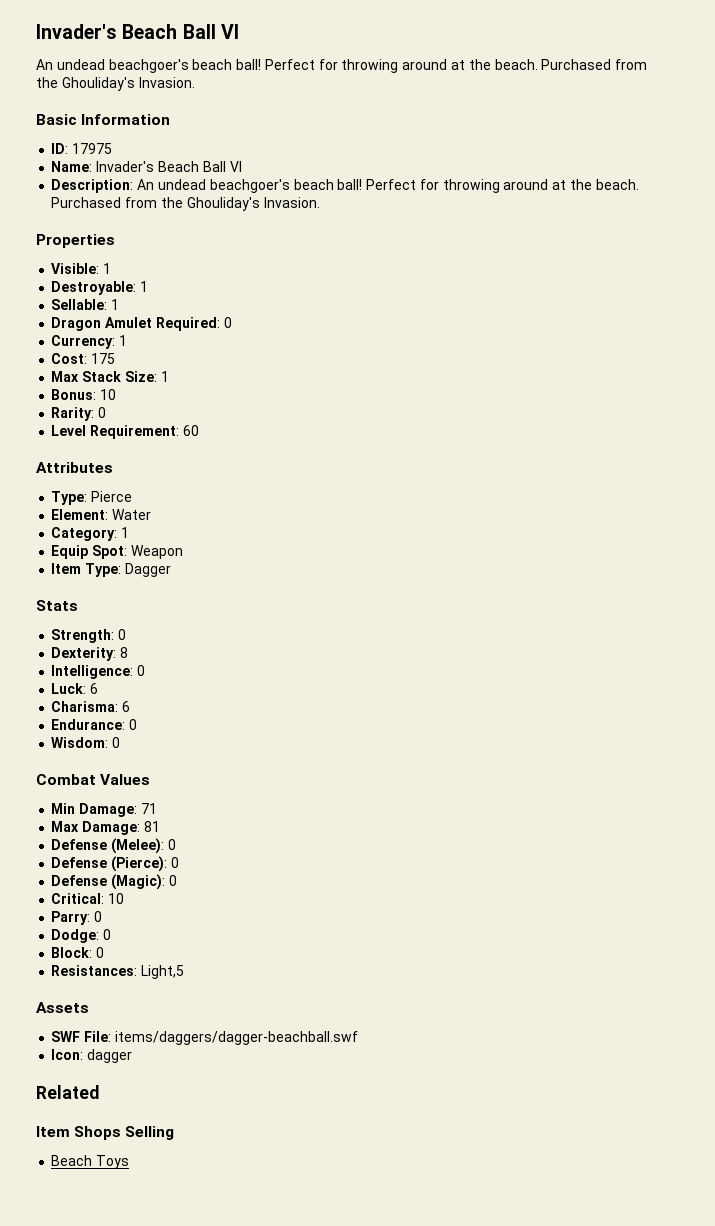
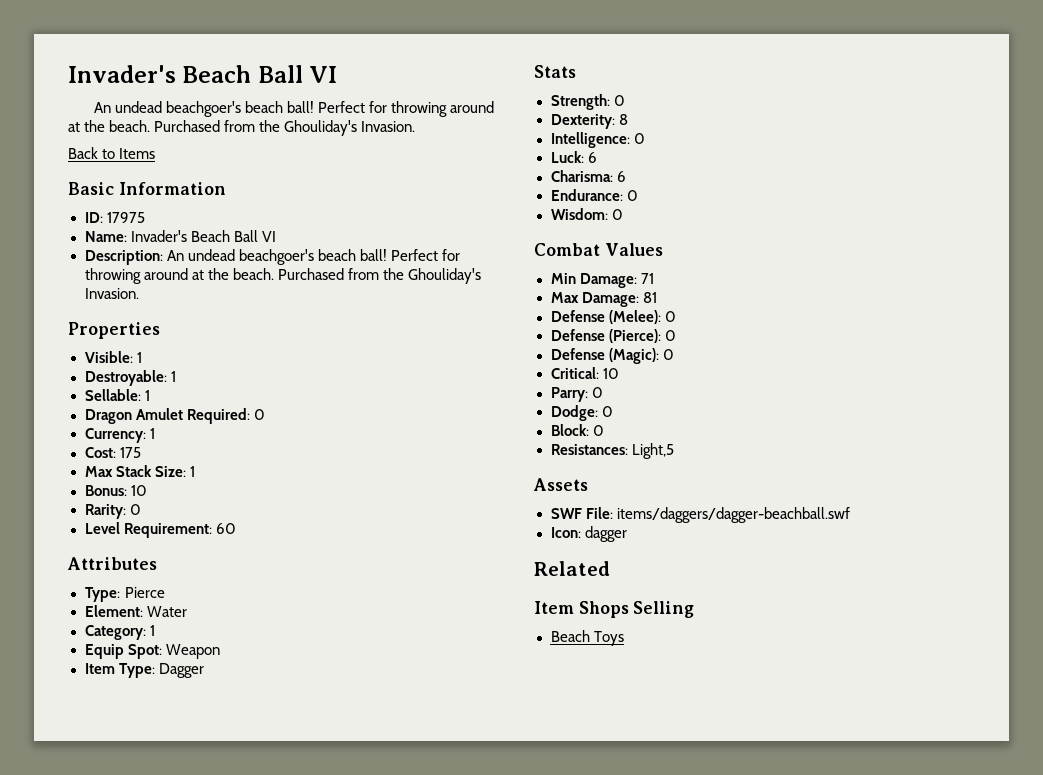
(195, 82) none -> [68,147,156,159] // Back to Items

